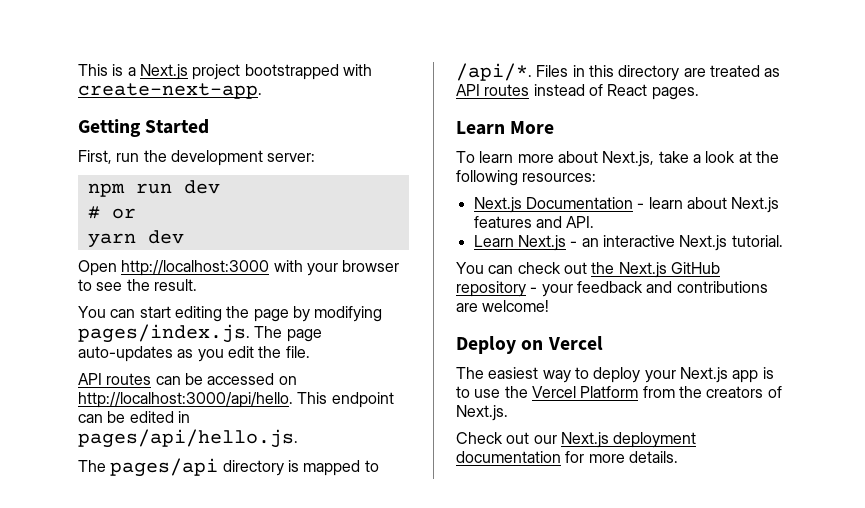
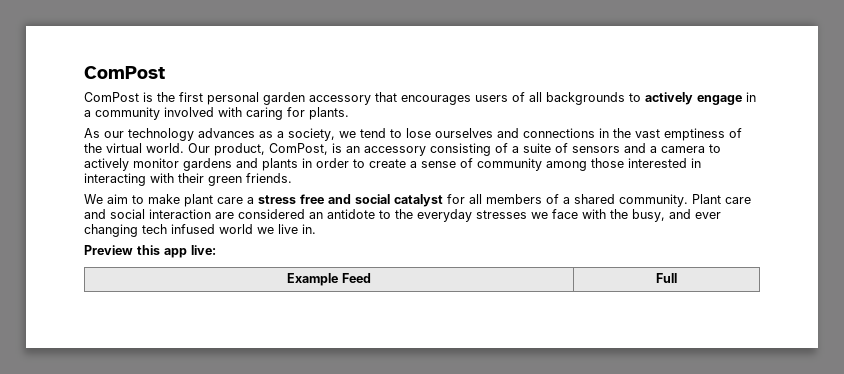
[78,64,372,80] [78,83,262,99] [78,119,210,137] [78,150,316,166] [87,180,220,197] [87,206,136,219] [87,230,184,248] [78,260,400,276] [78,279,197,291] [78,306,383,322] [78,324,322,343] [78,346,310,362] [78,373,297,385] [78,392,394,408] [78,411,190,423] [78,429,298,448] [78,458,379,477] [456,63,781,81] [456,84,699,100] [456,121,555,135] [456,151,779,167] [456,170,597,186] [473,197,780,213] [473,216,595,228] [473,235,783,251] [456,262,720,278] [456,281,768,297] [456,300,550,312] [456,336,603,354] [456,367,774,383] [456,386,782,398] [456,405,508,421] [456,432,697,448] [456,451,678,463] This is a Next.js project bootstrapped with create-next-app. // Getting Started // First, run the development server: // npm run dev // # or // yarn dev // Open http://localhost:3000 with your browser to see the result. // You can start editing the page by modifying pages/index.js. The page auto-updates as you edit the file. // API routes can be accessed on http://localhost:3000/api/hello. This endpoint can be edited in pages/api/hello.js. // The pages/api directory is mapped to /api/*. Files in this directory are treated as API routes instead of React pages. // Learn More // To learn more about Next.js, take a look at the following resources: // Next.js Documentation - learn about Next.js features and API. // Learn Next.js - an interactive Next.js tutorial. // You can check out the Next.js GitHub repository - your feedback and contributions are welcome! // Deploy on Vercel // The easiest way to deploy your Next.js app is to use the Vercel Platform from the creators of Next.js. // Check out our Next.js deployment documentation for more details. -> [84,66,165,79] [84,92,756,105] [84,107,349,120] [84,128,742,141] [84,143,721,156] [84,158,701,171] [84,173,292,186] [84,194,751,207] [84,209,721,222] [84,224,316,237] [84,245,216,258] [287,273,371,286] [656,273,677,283] ComPost // ComPost is the first personal garden accessory that encourages users of all backgrounds to actively engage in a community involved with caring for plants. // As our technology advances as a society, we tend to lose ourselves and connections in the vast emptiness of the virtual world. Our product, ComPost, is an accessory consisting of a suite of sensors and a camera to actively monitor gardens and plants in order to create a sense of community among those interested in interacting with their green friends. // We aim to make plant care a stress free and social catalyst for all members of a shared community. Plant care and social interaction are considered an antidote to the everyday stresses we face with the busy, and ever changing tech infused world we live in. // Preview this app live: // Example Feed | Full

